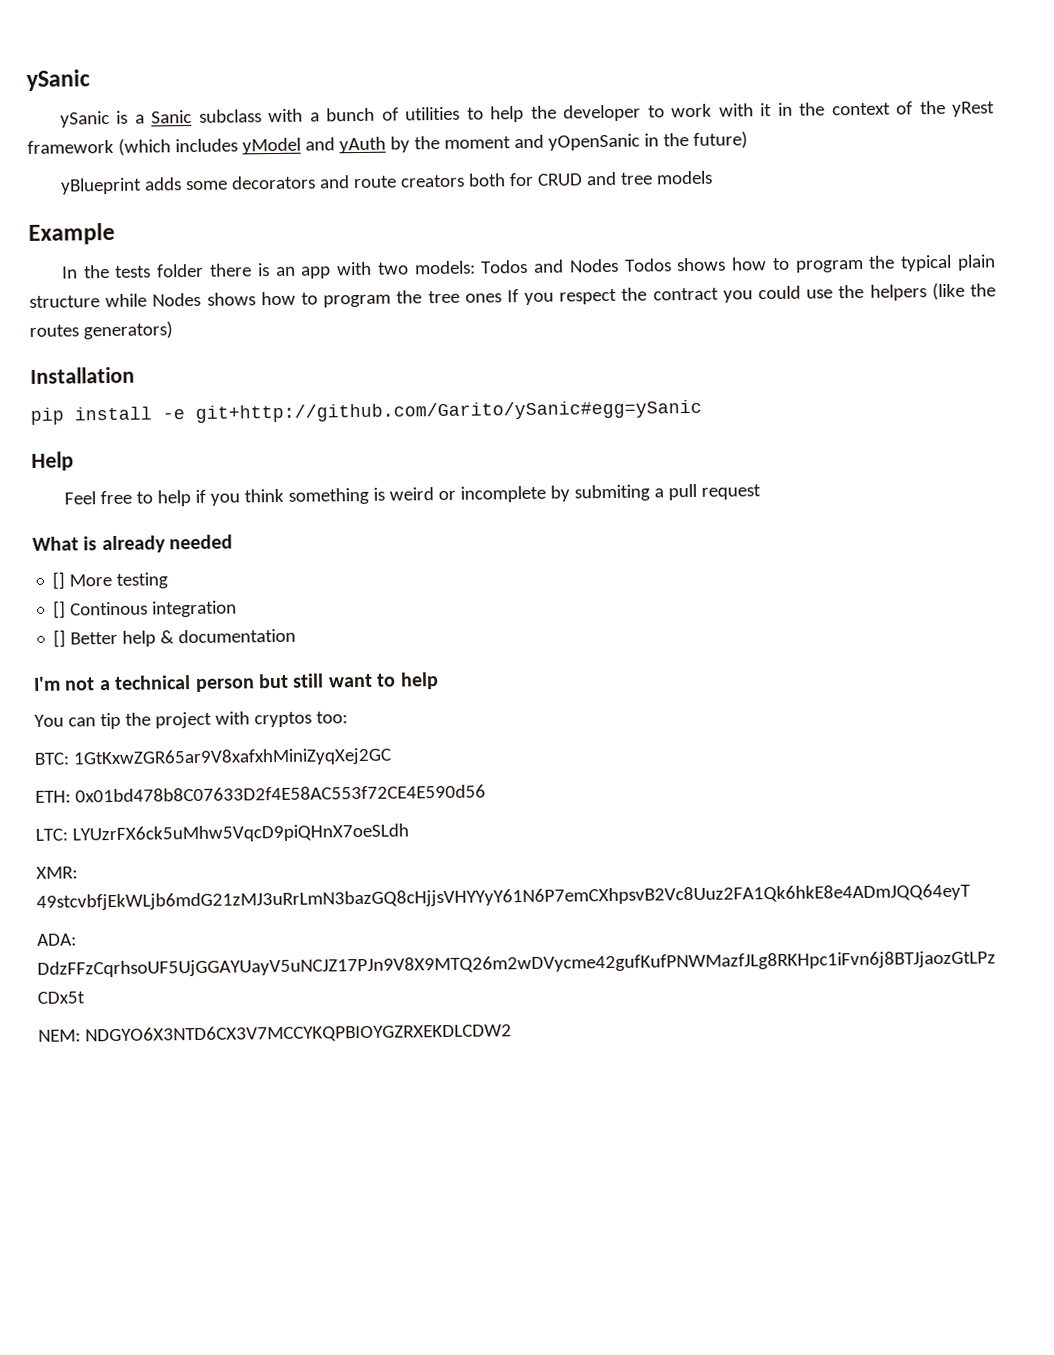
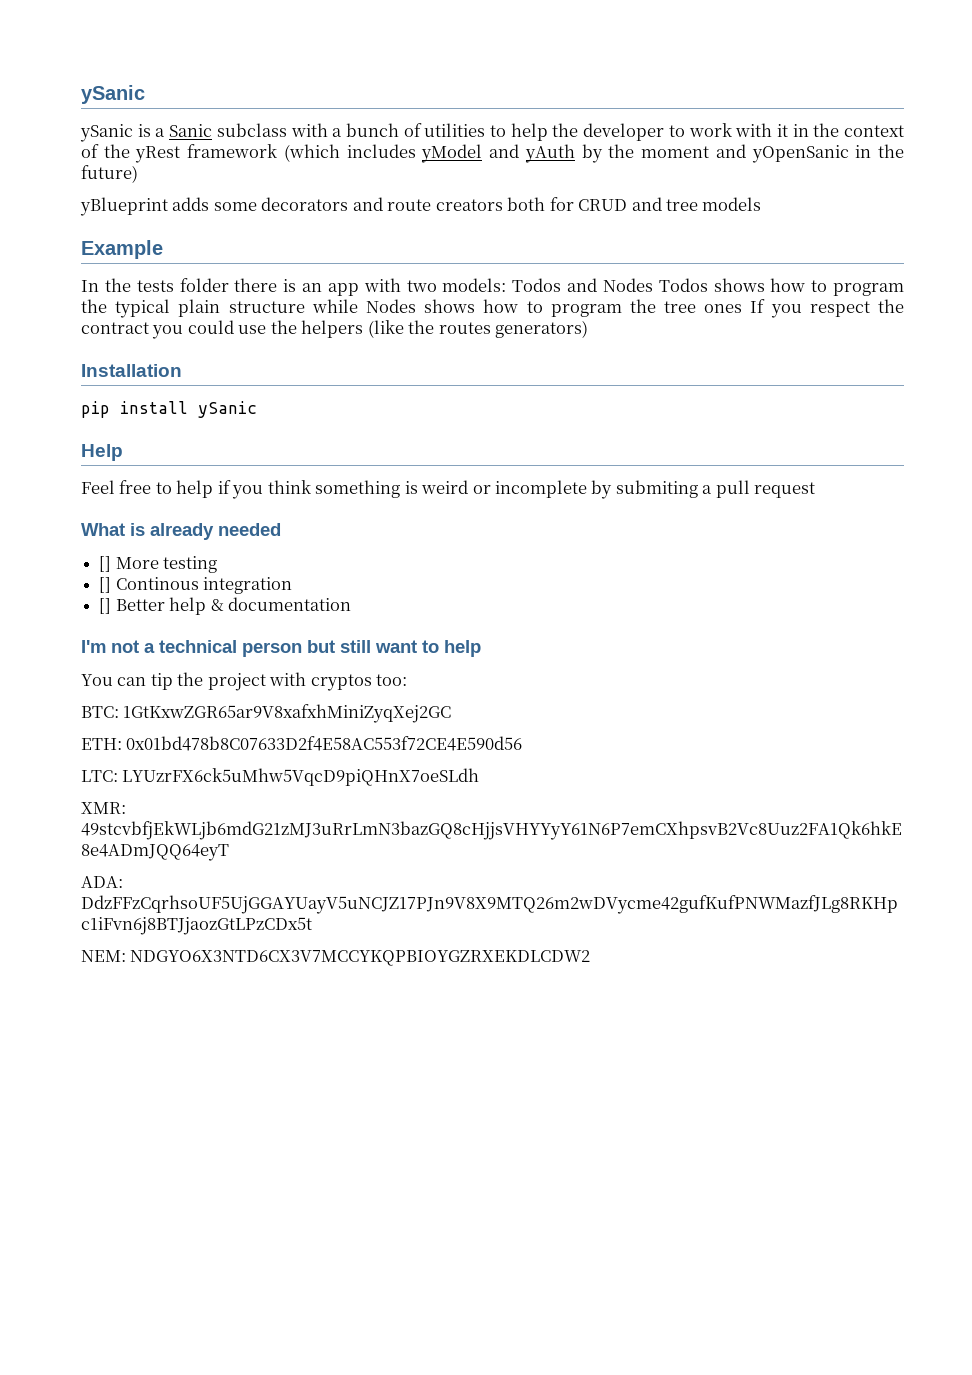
[162,399,702,423] -e git+http://github.com/Garito/ySanic#egg=ySanic -> [198,401,257,418] ySanic

